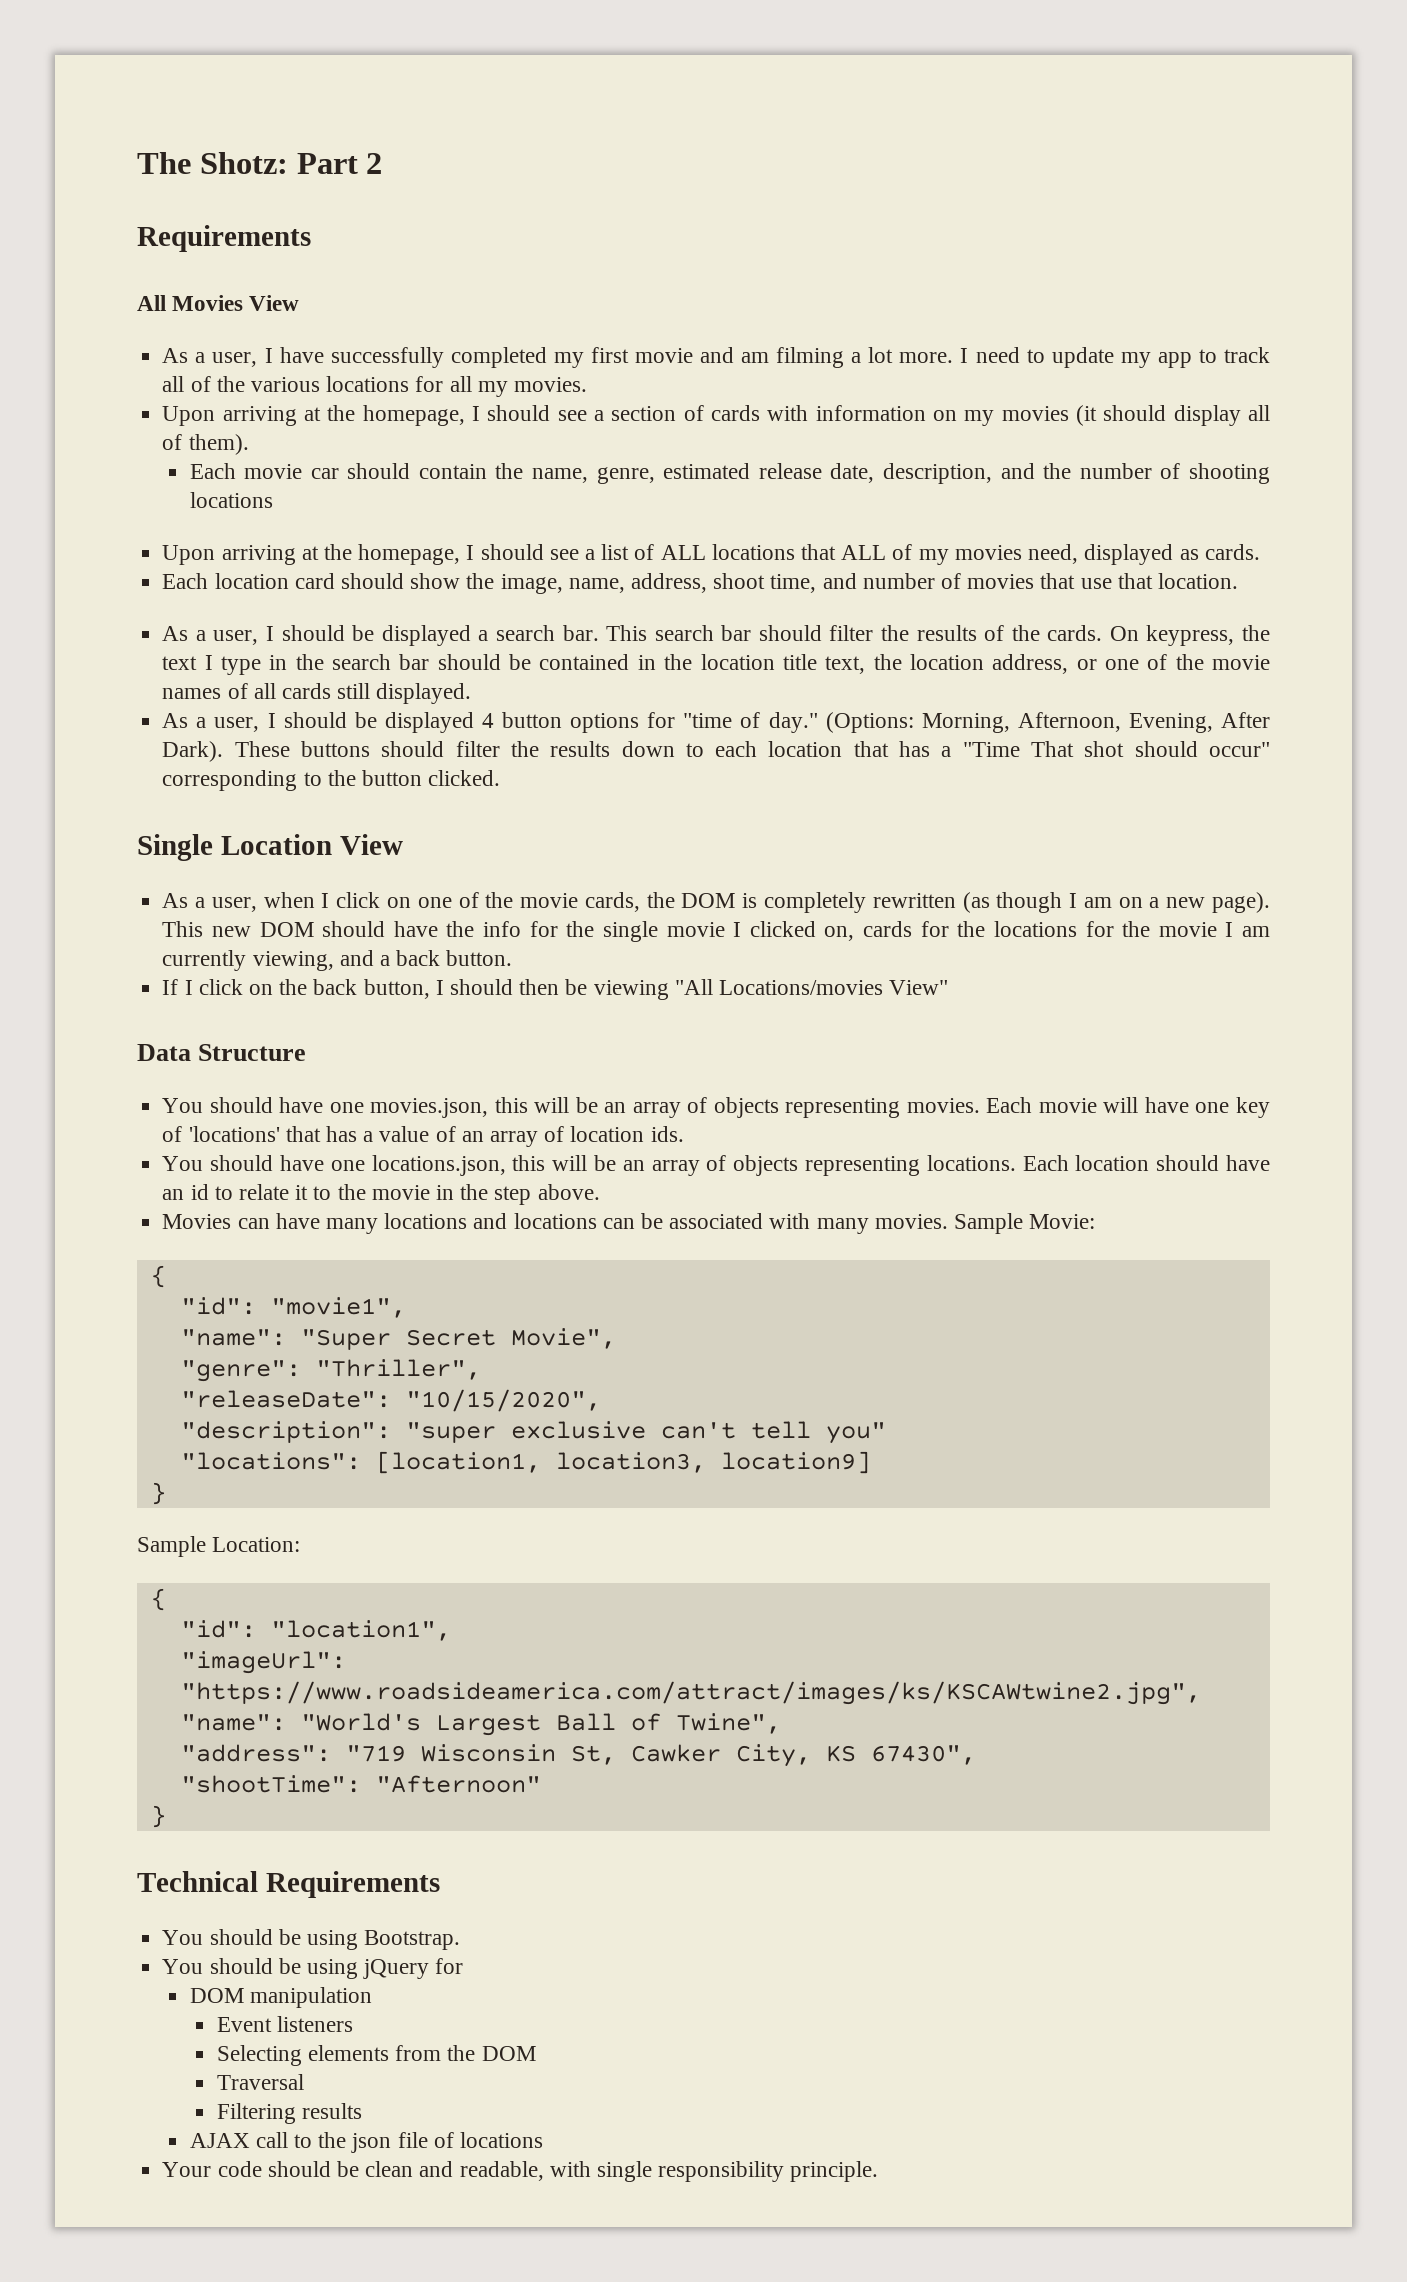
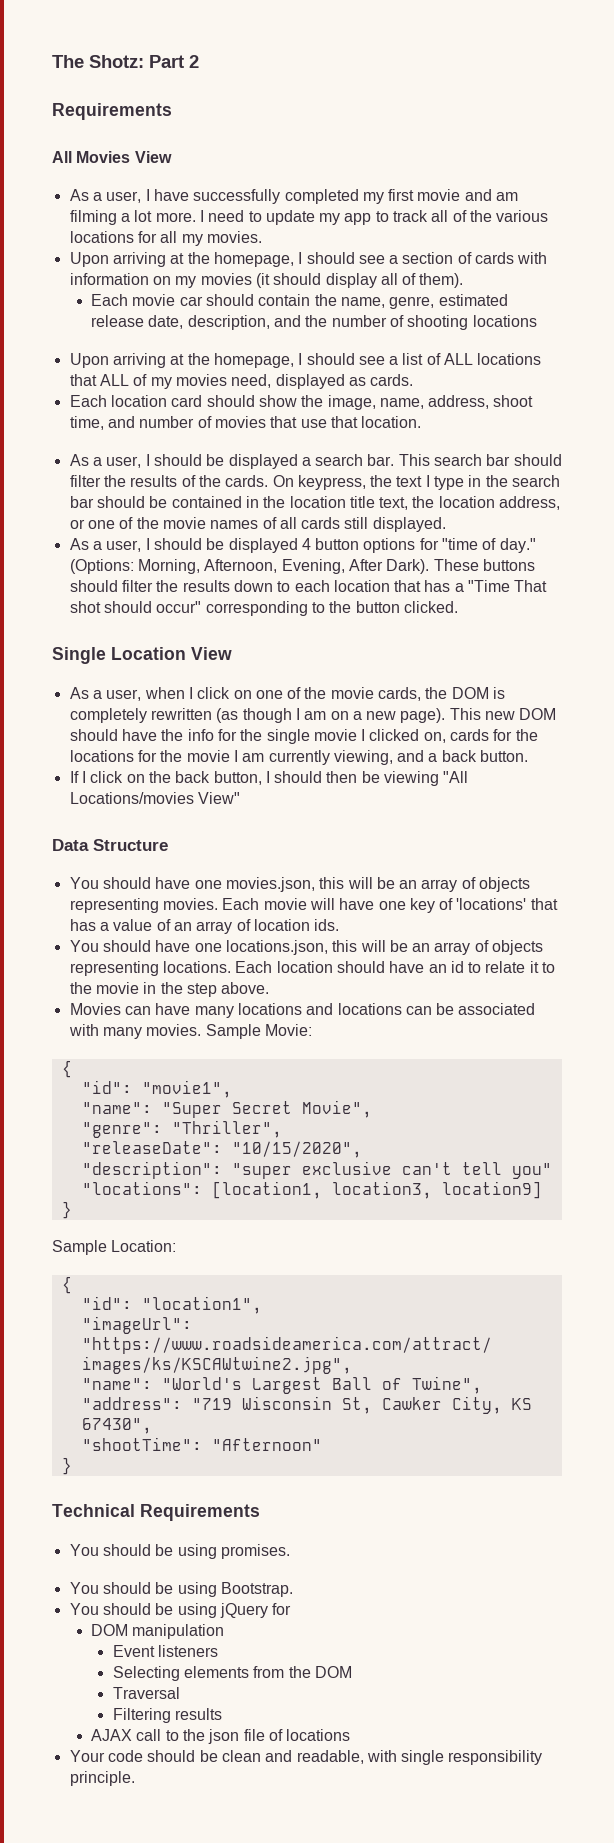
(440, 1884) none -> [69,1544,290,1559] // You should be using promises.

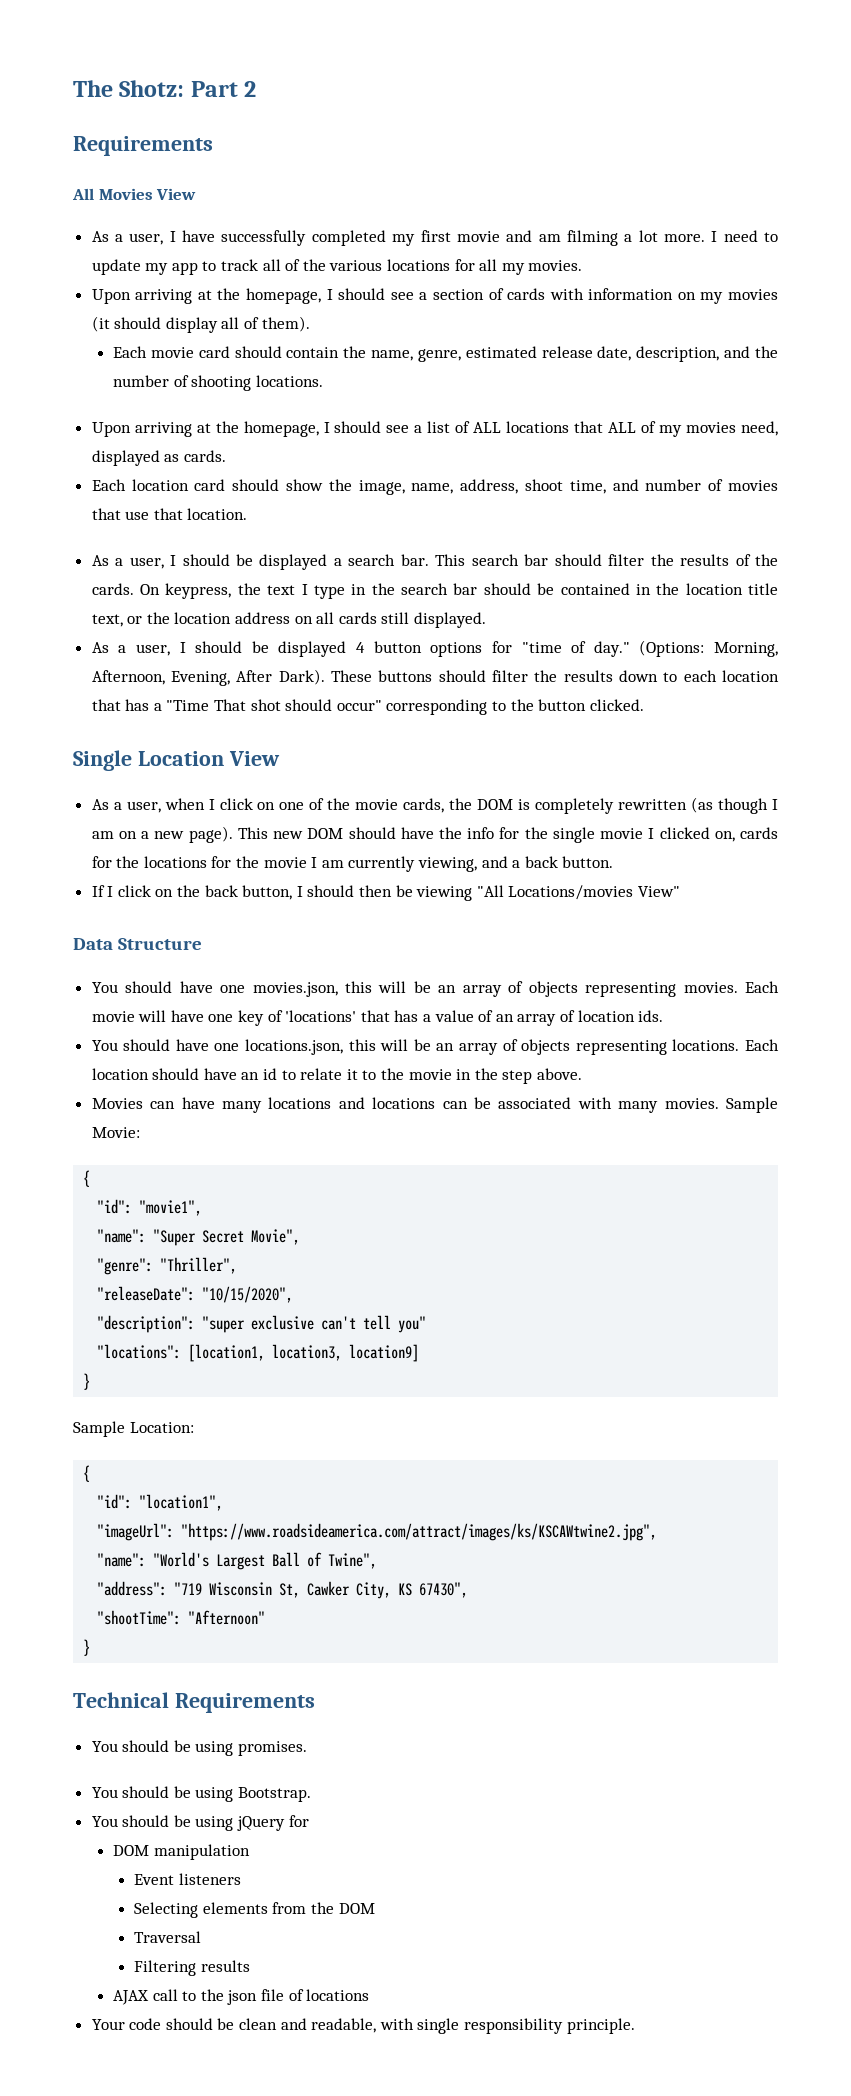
[179,296,203,306] car -> [198,346,230,358] card
[472,315,537,327] locations -> [255,375,323,387] locations.
[412,496,561,510] [69,517,277,529] the location address, or one of the movie names of -> [127,612,313,624] or the location address on

